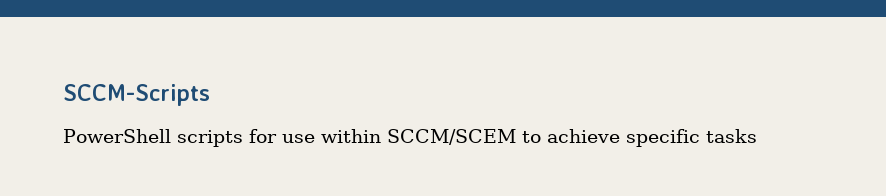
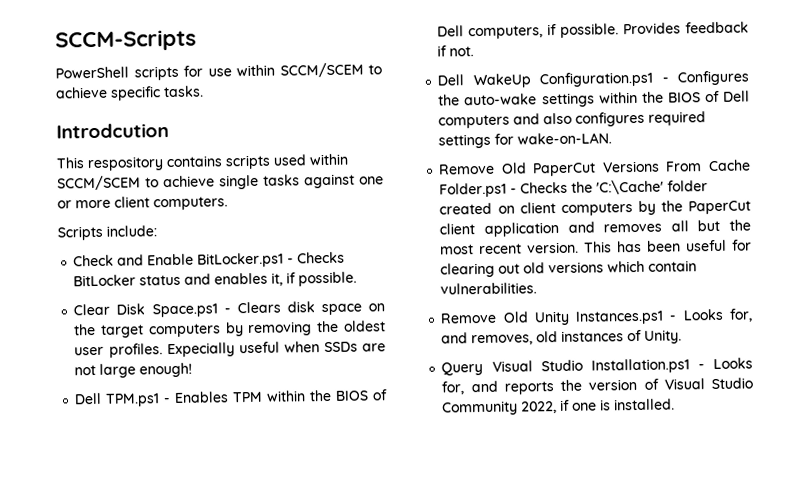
[705,129,757,143] tasks -> [163,85,204,98] [56,123,169,139] [56,153,348,172] [57,173,384,191] [57,196,228,211] [57,225,157,241] [73,251,346,268] [73,271,358,287] [73,301,385,318] [74,320,386,338] [74,341,387,358] [74,362,193,378] [74,389,388,407] [437,21,749,40] [437,45,475,57] [437,70,749,89] [438,90,750,108] [438,111,707,129] [438,132,613,149] [438,159,751,177] [439,179,709,198] [439,200,751,216] [439,219,751,237] [440,239,752,255] [440,260,698,278] [440,282,538,295] [440,308,753,326] [441,329,683,346] [441,357,753,376] [441,377,753,395] [442,398,676,416] tasks. // Introdcution // This respository contains scripts used within SCCM/SCEM to achieve single tasks against one or more client computers. // Scripts include: // Check and Enable BitLocker.ps1 - Checks BitLocker status and enables it, if possible. // Clear Disk Space.ps1 - Clears disk space on the target computers by removing the oldest user profiles. Expecially useful when SSDs are not large enough! // Dell TPM.ps1 - Enables TPM within the BIOS of Dell computers, if possible. Provides feedback if not. // Dell WakeUp Configuration.ps1 - Configures the auto-wake settings within the BIOS of Dell computers and also configures required settings for wake-on-LAN. // Remove Old PaperCut Versions From Cache Folder.ps1 - Checks the 'C:\Cache' folder created on client computers by the PaperCut client application and removes all but the most recent version. This has been useful for clearing out old versions which contain vulnerabilities. // Remove Old Unity Instances.ps1 - Looks for, and removes, old instances of Unity. // Query Visual Studio Installation.ps1 - Looks for, and reports the version of Visual Studio Community 2022, if one is installed.

